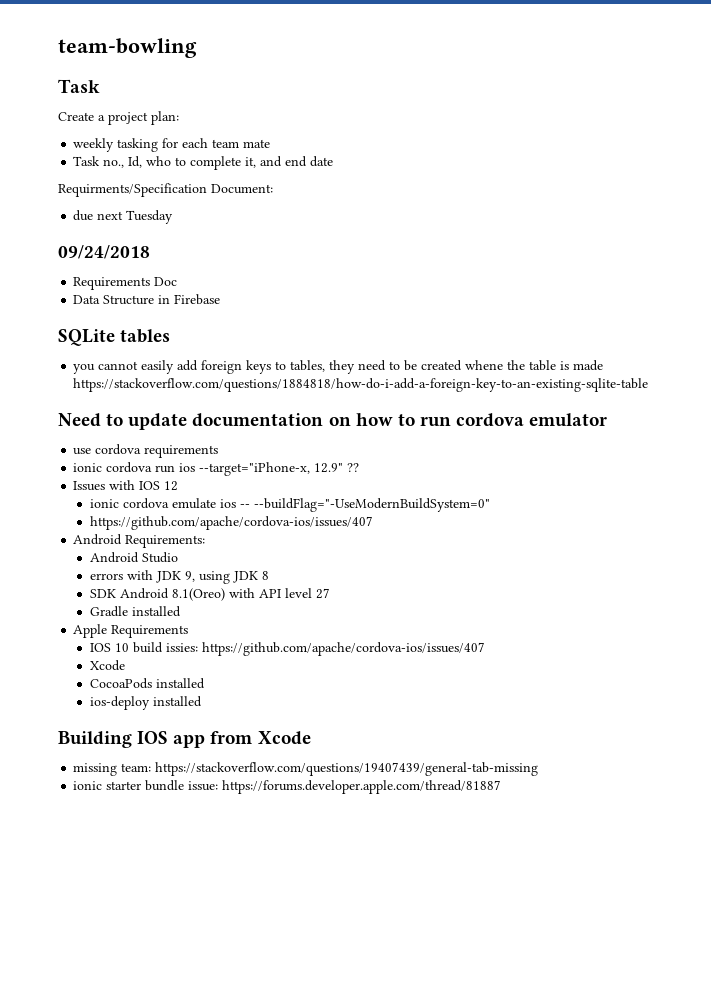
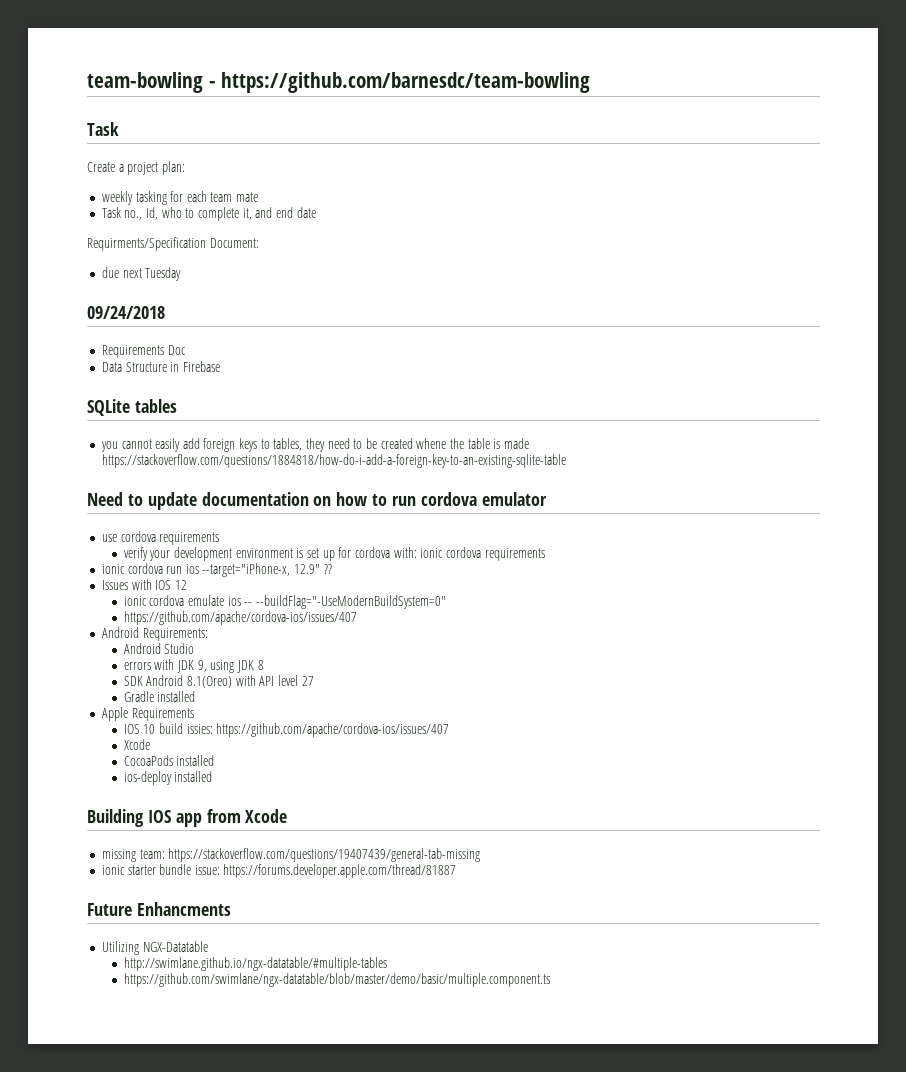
(197, 48) none -> [208,72,591,93] - https://github.com/barnesdc/team-bowling
(219, 451) none -> [123,547,545,561] // verify your development environment is set up for cordova with: ionic cordova requirements
(502, 787) none -> [87,902,231,916] [101,941,208,955] [123,957,387,971] [123,973,550,987] // Future Enhancments // Utilizing NGX-Datatable // http://swimlane.github.io/ngx-datatable/#multiple-tables // https://github.com/swimlane/ngx-datatable/blob/master/demo/basic/multiple.component.ts

